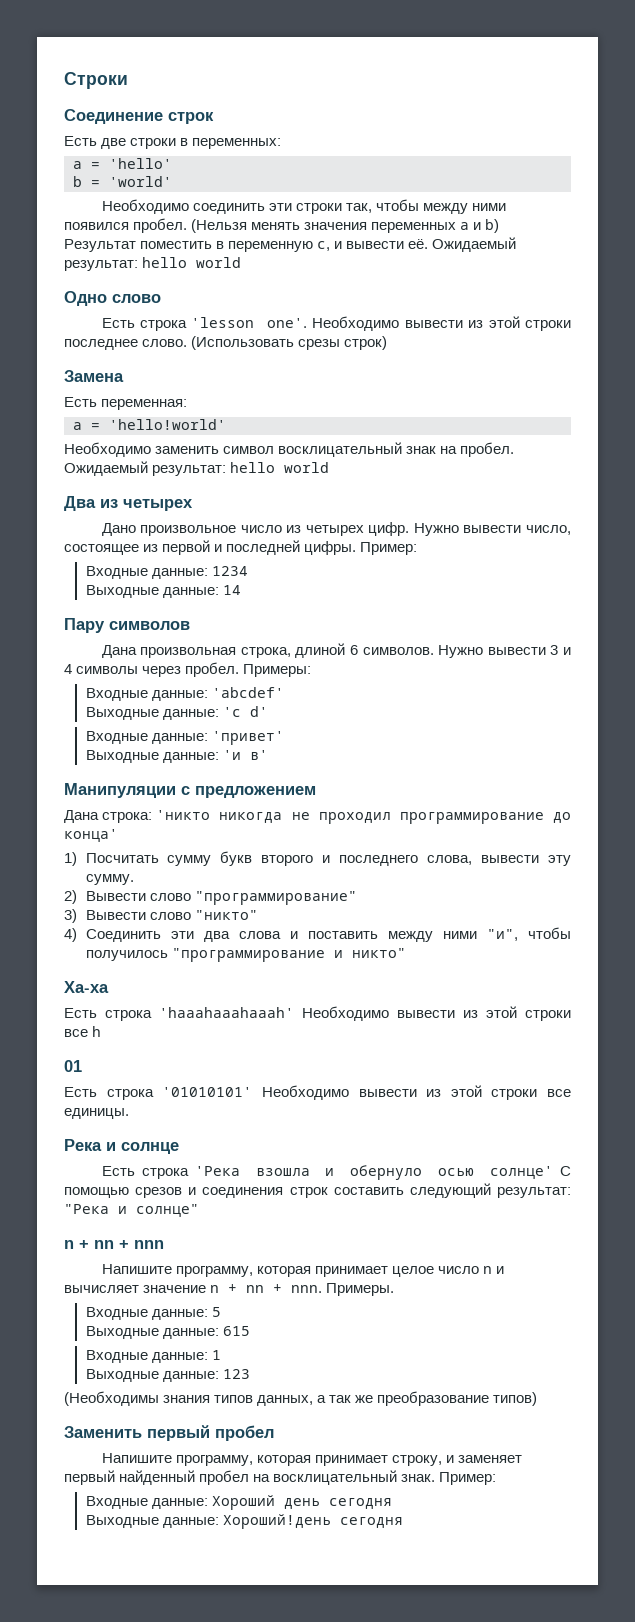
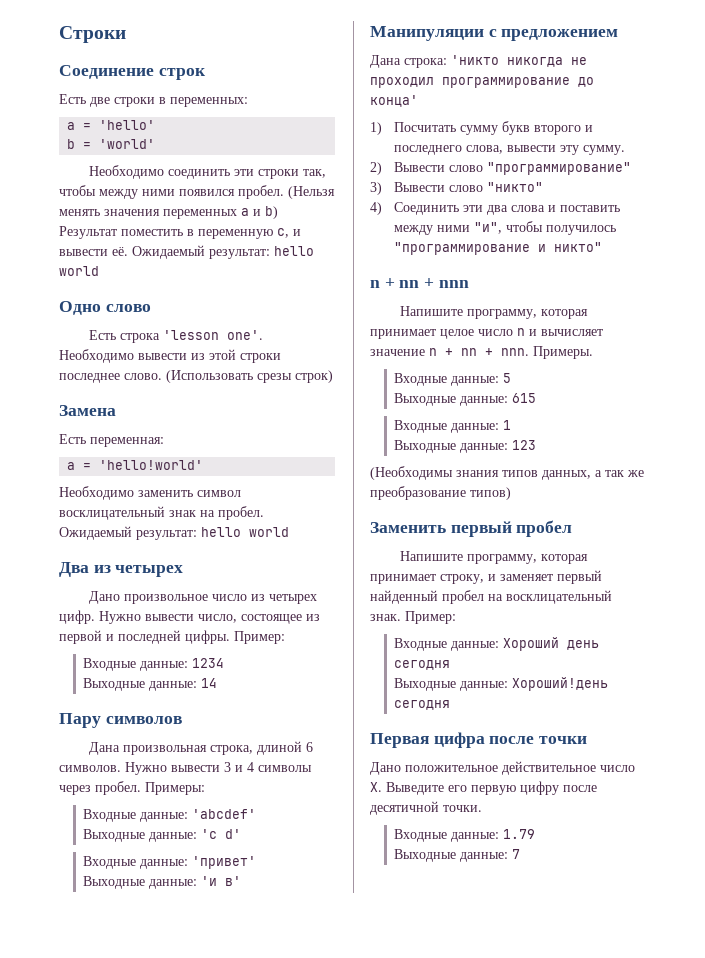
[64,981,109,993] [64,1006,571,1021] [64,1026,102,1037] [64,1060,82,1072] [64,1085,571,1100] [64,1108,129,1119] [64,1139,179,1154] [101,1165,572,1180] [64,1183,571,1198] [64,1204,199,1217] // Ха-ха // Есть строка 'haaahaaahaaah' Необходимо вывести из этой строки все h // 01 // Есть строка '01010101' Необходимо вывести из этой строки все единицы. // Река и солнце // Есть строка 'Река взошла и обернуло осью солнце' С помощью срезов и соединения строк составить следующий результат: "Река и солнце" -> (603, 247) none
(403, 1522) none -> [370,732,588,748] [370,761,635,775] [370,781,597,795] [370,801,482,815] [394,829,536,842] [394,849,521,862] // Первая цифра после точки // Дано положительное действительное число X. Выведите его первую цифру после десятичной точки. // Входные данные: 1.79 // Выходные данные: 7

